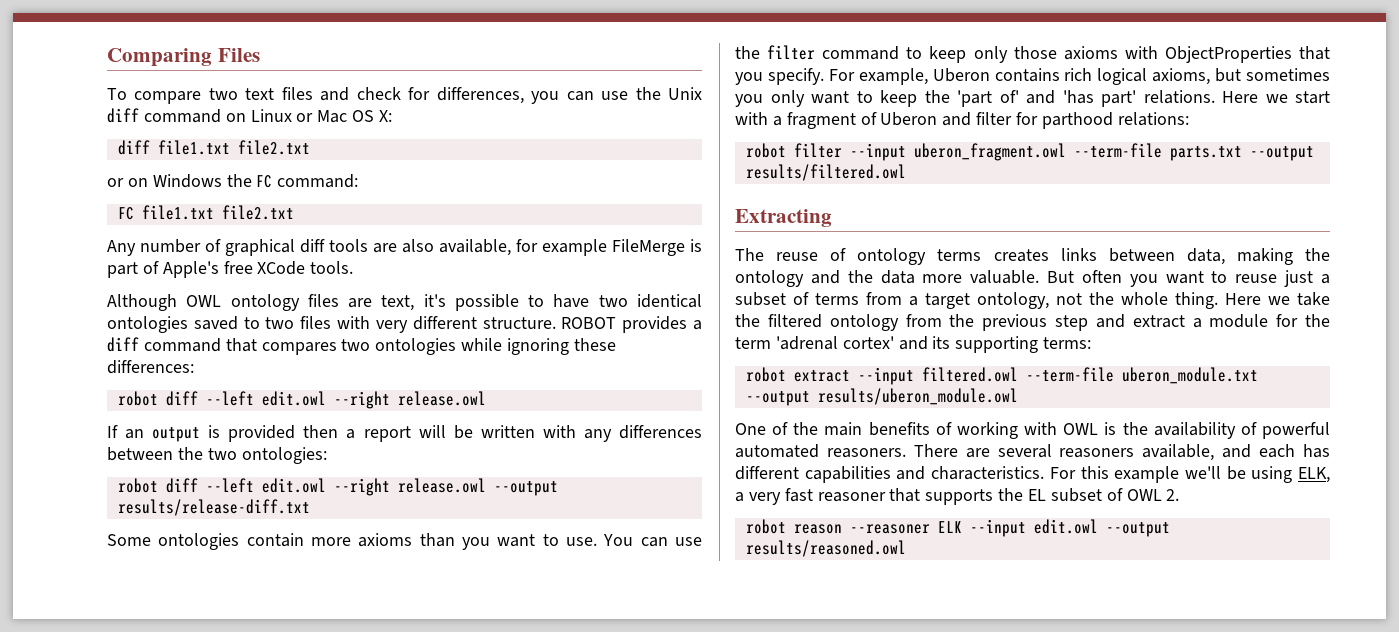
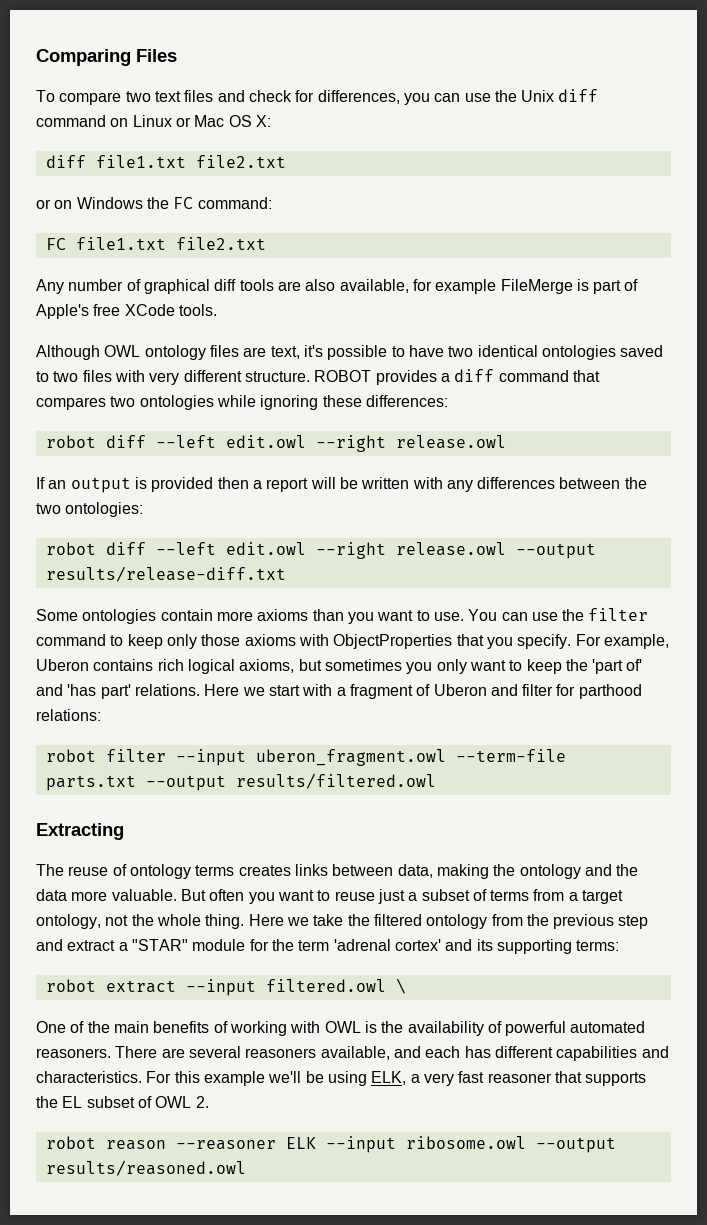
(1202, 323) none -> [131,939,188,951] "STAR"
[1025,367,1258,384] [745,388,1018,406] --term-file uberon_module.txt --output results/uberon_module.owl -> [395,978,406,994] \
[1033,519,1098,534] edit.owl -> [405,1136,526,1149] ribosome.owl

